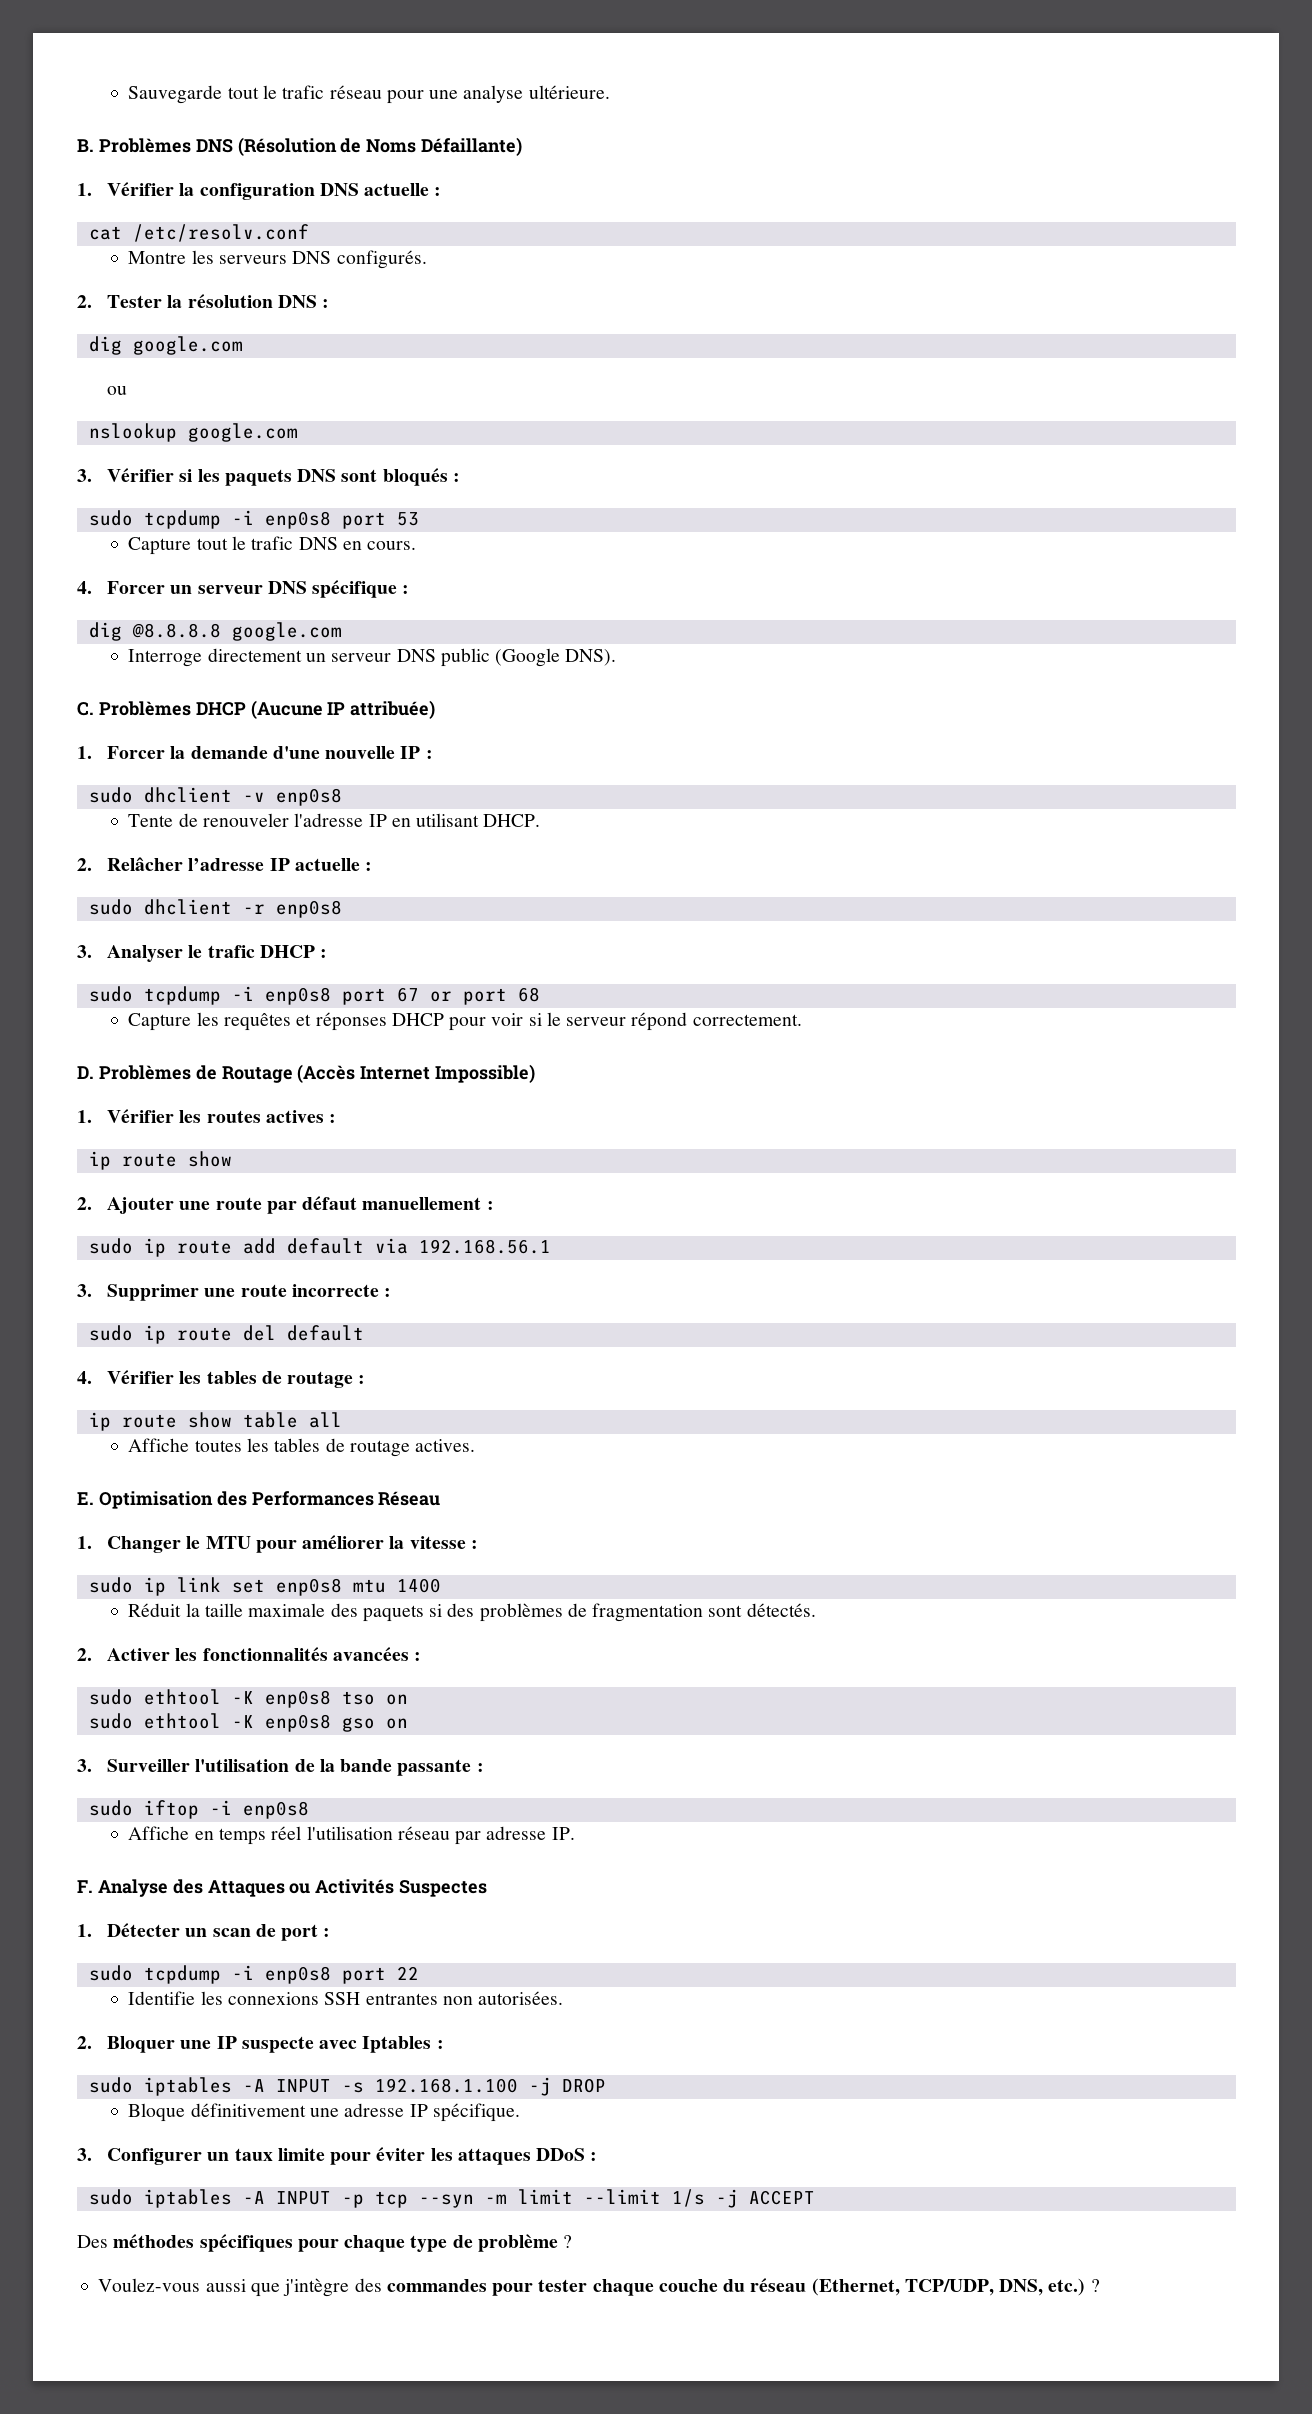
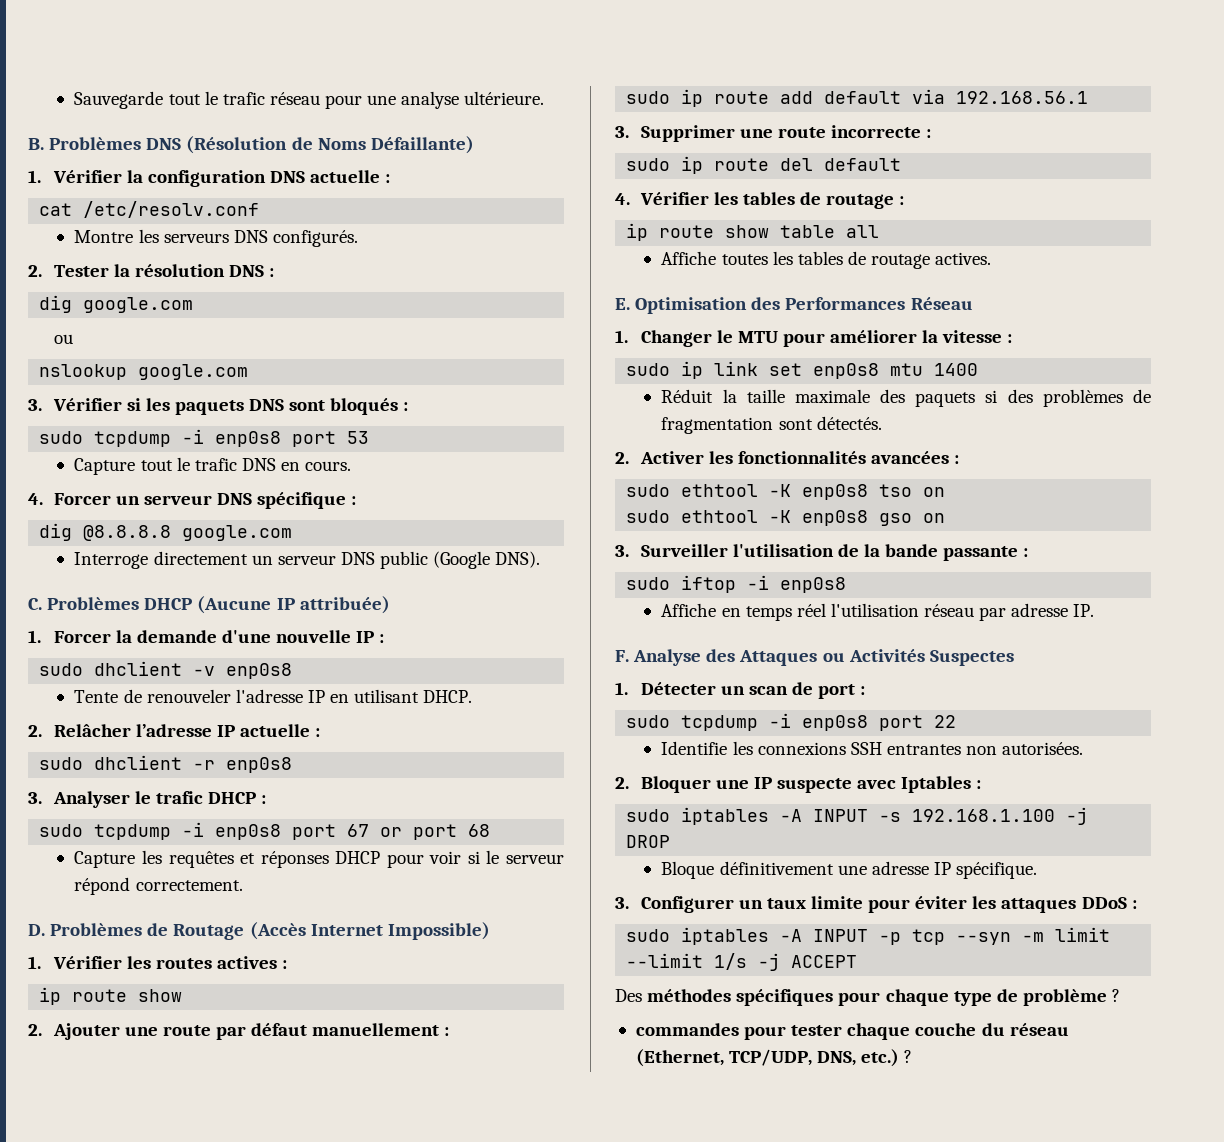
[98,2278,382,2297] Voulez-vous aussi que j'intègre des -> (1121, 995) none

